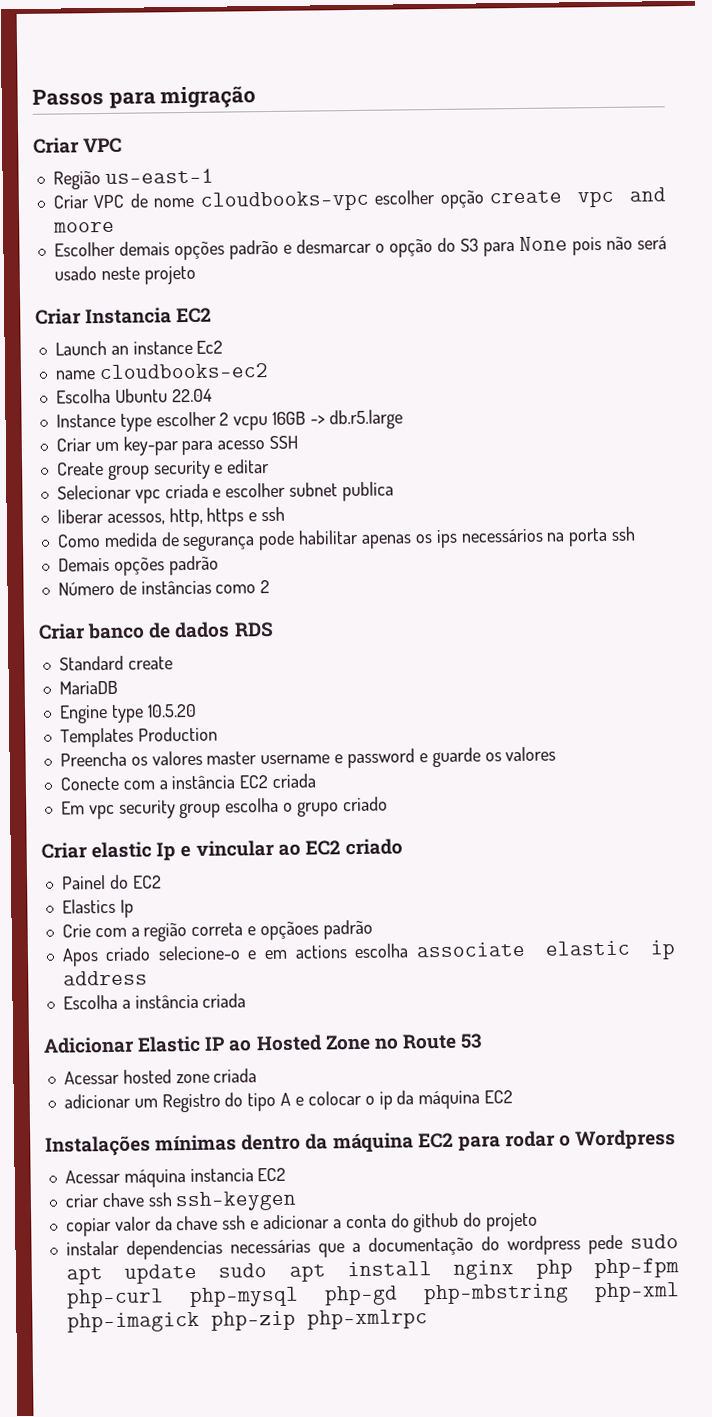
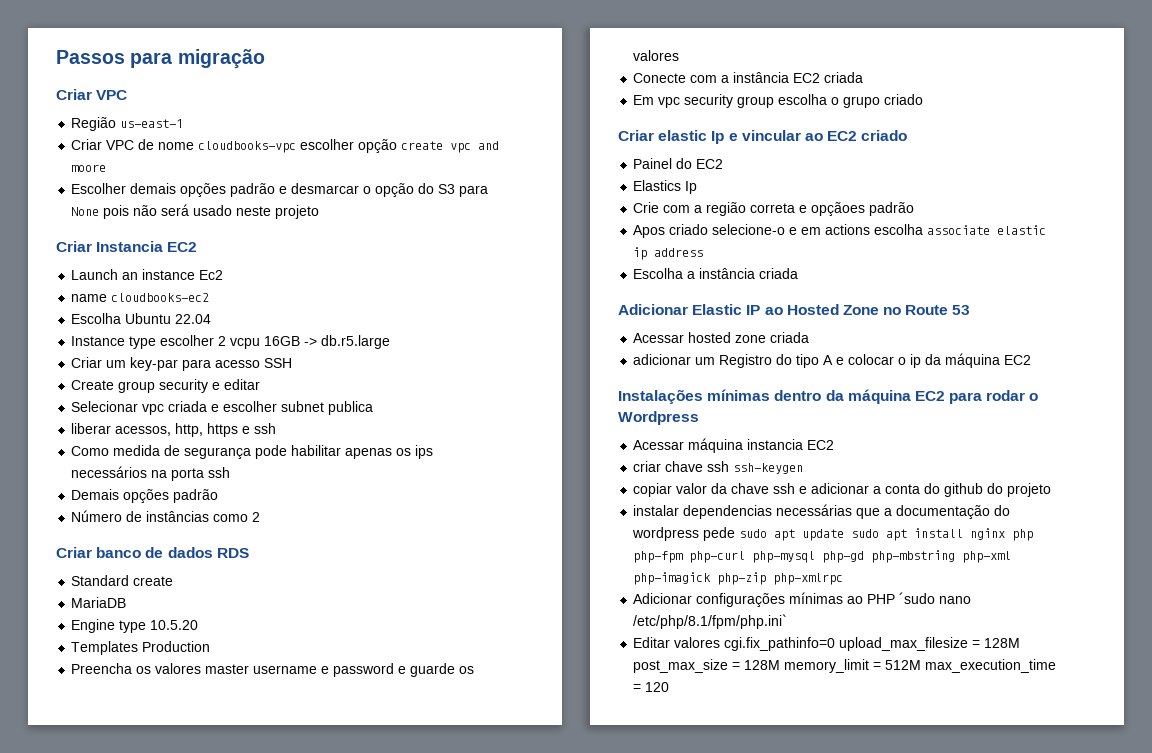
(428, 1319) none -> [633,592,972,607] [633,614,788,629] [633,637,1021,651] [633,659,1057,673] [633,682,670,692] // Adicionar configurações mínimas ao PHP ´sudo nano /etc/php/8.1/fpm/php.ini` // Editar valores cgi.fix_pathinfo=0 upload_max_filesize = 128M post_max_size = 128M memory_limit = 512M max_execution_time = 120

